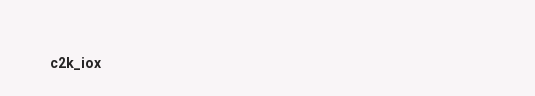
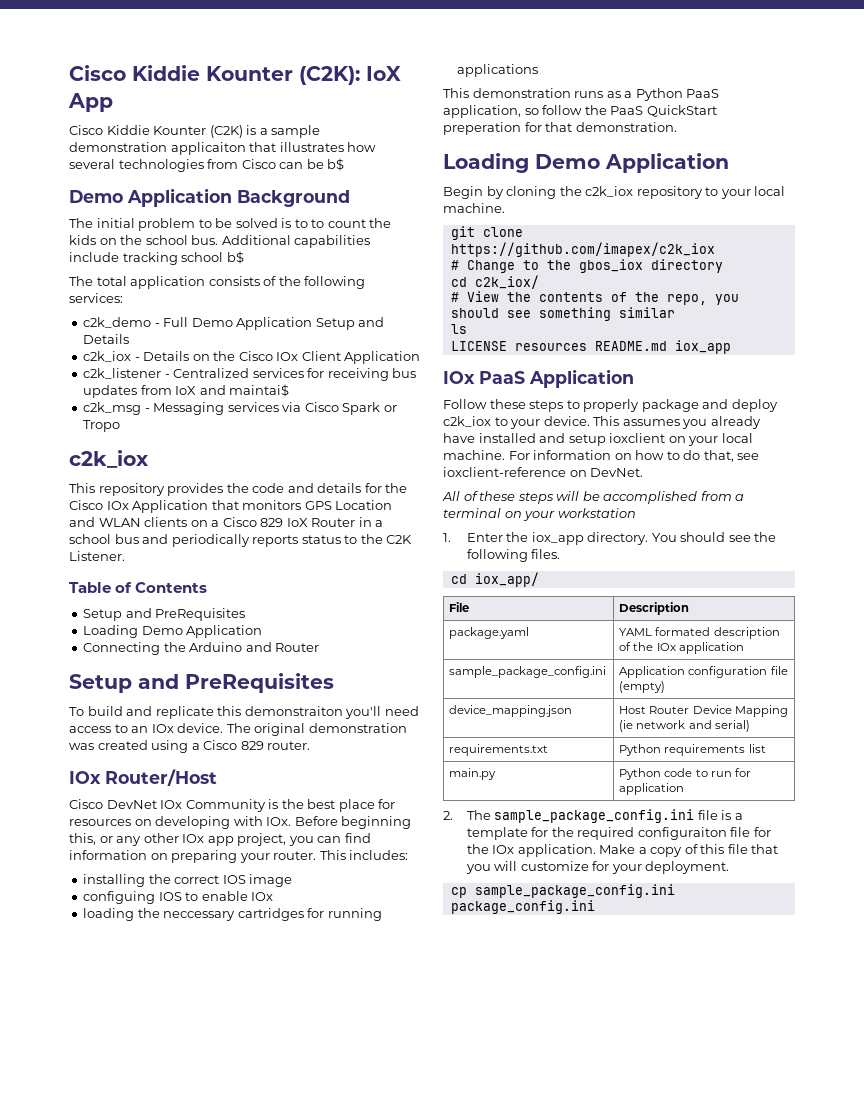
[50,57,102,70] c2k_iox -> [69,65,401,85] [68,93,113,112] [69,125,321,138] [69,142,377,155] [69,158,345,172] [69,188,350,207] [69,218,392,231] [69,235,371,248] [69,251,244,265] [69,276,366,289] [69,293,123,303] [83,317,385,330] [83,334,130,344] [83,351,421,364] [83,368,417,381] [83,384,290,398] [83,402,397,415] [83,420,121,432] [69,450,149,468] [69,483,408,496] [69,500,393,513] [69,517,384,527] [69,534,413,547] [69,551,125,561] [69,582,208,593] [83,608,246,621] [83,625,263,638] [83,642,320,655] [69,673,334,693] [69,706,419,719] [69,723,407,736] [69,740,311,753] [69,769,217,786] [69,799,396,812] [69,816,412,829] [69,833,371,846] [69,850,409,863] [83,874,293,887] [83,891,274,904] [83,908,382,921] [457,64,539,77] [443,88,720,101] [443,105,717,118] [443,122,677,135] [443,153,729,173] [443,186,786,199] [443,203,505,213] [450,226,523,240] [450,242,715,257] [450,259,723,273] [450,275,539,289] [450,291,739,305] [450,307,675,321] [450,324,467,334] [450,340,731,354] [443,369,634,388] [443,399,778,412] [443,416,761,429] [443,433,753,446] [443,450,760,462] [443,467,644,477] [442,491,745,504] [443,508,636,521] [443,532,777,545] [466,549,561,562] [450,572,539,587] [449,602,470,612] [619,602,690,615] [449,627,530,639] [619,627,780,639] [619,642,744,654] [449,666,607,678] [619,666,788,678] [619,681,666,693] [449,705,573,717] [619,705,788,717] [619,720,750,732] [449,744,549,756] [619,744,766,756] [449,768,497,780] [619,768,751,780] [619,783,685,795] [443,809,743,823] [466,827,771,840] [466,844,779,857] [465,861,730,874] [450,884,675,898] [450,900,595,914] Cisco Kiddie Kounter (C2K): IoX App // Cisco Kiddie Kounter (C2K) is a sample demonstration applicaiton that illustrates how several technologies from Cisco can be b$ // Demo Application Background // The initial problem to be solved is to to count the kids on the school bus. Additional capabilities include tracking school b$ // The total application consists of the following services: // c2k_demo - Full Demo Application Setup and Details // c2k_iox - Details on the Cisco IOx Client Application // c2k_listener - Centralized services for receiving bus updates from IoX and maintai$ // c2k_msg - Messaging services via Cisco Spark or Tropo // c2k_iox // This repository provides the code and details for the Cisco IOx Application that monitors GPS Location and WLAN clients on a Cisco 829 IoX Router in a school bus and periodically reports status to the C2K Listener. // Table of Contents // Setup and PreRequisites // Loading Demo Application // Connecting the Arduino and Router // Setup and PreRequisites // To build and replicate this demonstraiton you'll need access to an IOx device. The original demonstration was created using a Cisco 829 router. // IOx Router/Host // Cisco DevNet IOx Community is the best place for resources on developing with IOx. Before beginning this, or any other IOx app project, you can find information on preparing your router. This includes: // installing the correct IOS image // configuing IOS to enable IOx // loading the neccessary cartridges for running applications // This demonstration runs as a Python PaaS application, so follow the PaaS QuickStart preperation for that demonstration. // Loading Demo Application // Begin by cloning the c2k_iox repository to your local machine. // git clone https://github.com/imapex/c2k_iox // # Change to the gbos_iox directory // cd c2k_iox/ // # View the contents of the repo, you should see something similar // ls // LICENSE resources README.md iox_app // IOx PaaS Application // Follow these steps to properly package and deploy c2k_iox to your device. This assumes you already have installed and setup ioxclient on your local machine. For information on how to do that, see ioxclient-reference on DevNet. // All of these steps will be accomplished from a terminal on your workstation // 1. Enter the iox_app directory. You should see the following files. // cd iox_app/ // File | Description // package.yaml | YAML formated description of the IOx application // sample_package_config.ini | Application configuration file (empty) // device_mapping.json | Host Router Device Mapping (ie network and serial) // requirements.txt | Python requirements list // main.py | Python code to run for application // 2. The sample_package_config.ini file is a template for the required configuraiton file for the IOx application. Make a copy of this file that you will customize for your deployment. // cp sample_package_config.ini package_config.ini

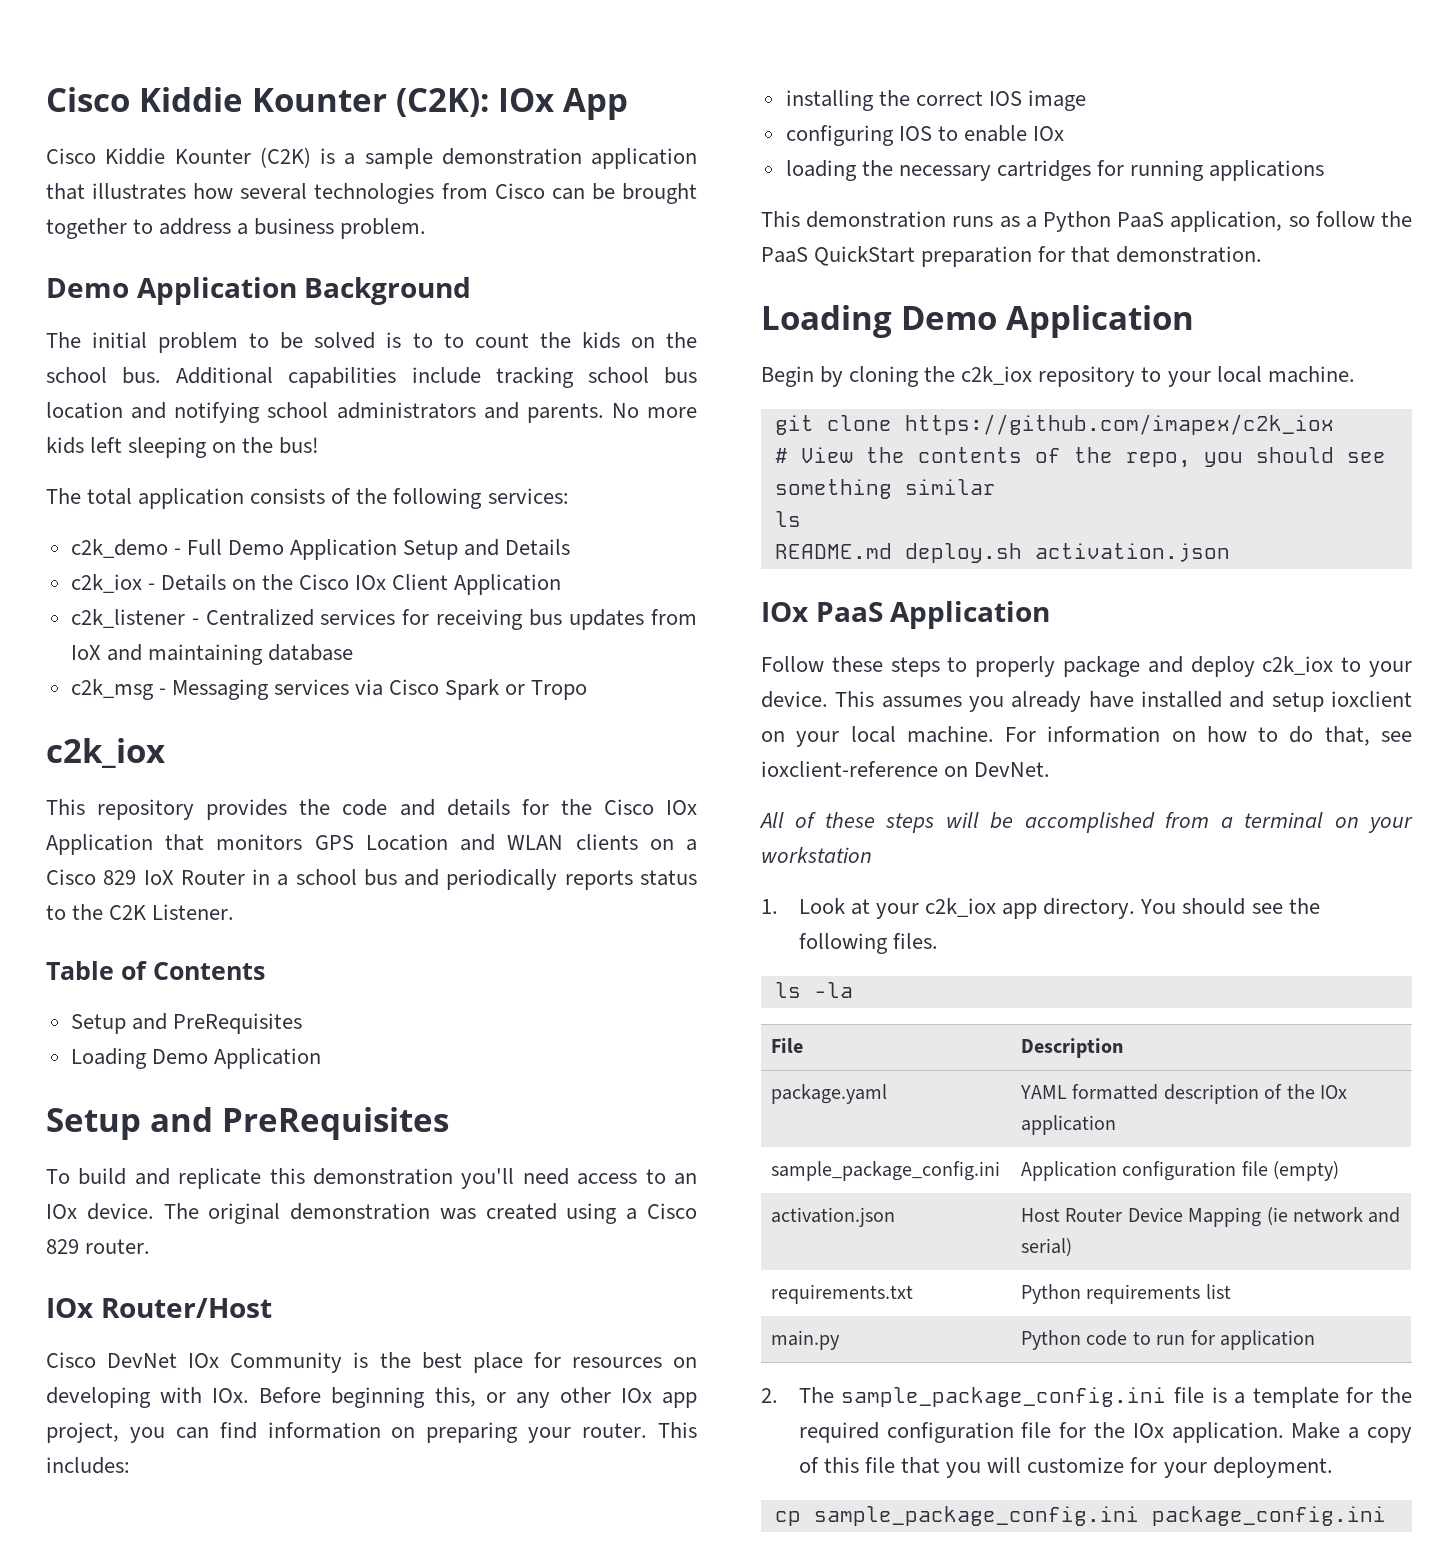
[366,66,401,81] IoX -> [498,88,554,112] IOx
[170,142,246,155] applicaiton -> [591,148,697,169] application
[327,158,345,171] b$ -> [621,183,697,204] [46,218,427,239] brought together to address a business problem.
[226,251,244,264] b$ -> [664,367,697,384] [46,402,697,423] [46,437,320,458] bus location and notifying school administrators and parents. No more kids left sleeping on the bus!
[229,384,290,397] maintai$ -> [147,644,353,665] maintaining database
[83,642,320,655] // Connecting the Arduino and Router -> (321, 1058) none
[244,706,343,716] demonstraiton -> [313,1168,453,1185] demonstration
[83,891,156,904] configuing -> [785,125,894,146] configuring
[163,911,236,921] neccessary -> [898,165,991,181] necessary
[443,122,521,135] preperation -> [921,246,1033,267] preparation
[450,259,723,273] [450,275,539,289] // # Change to the gbos_iox directory // cd c2k_iox/ -> (1334, 424) none
[450,340,731,354] LICENSE resources README.md iox_app -> [774,543,1230,563] README.md deploy.sh activation.json
[466,532,584,545] Enter the iox_app -> [798,898,1038,919] Look at your c2k_iox app
[450,572,539,587] cd iox_app/ -> [774,982,853,998] ls -la
[655,627,711,636] formated -> [1072,1084,1159,1100] formatted
[449,705,573,717] device_mapping.json -> [771,1207,896,1227] activation.json
[637,827,727,840] configuraiton -> [886,1422,1014,1443] configuration

